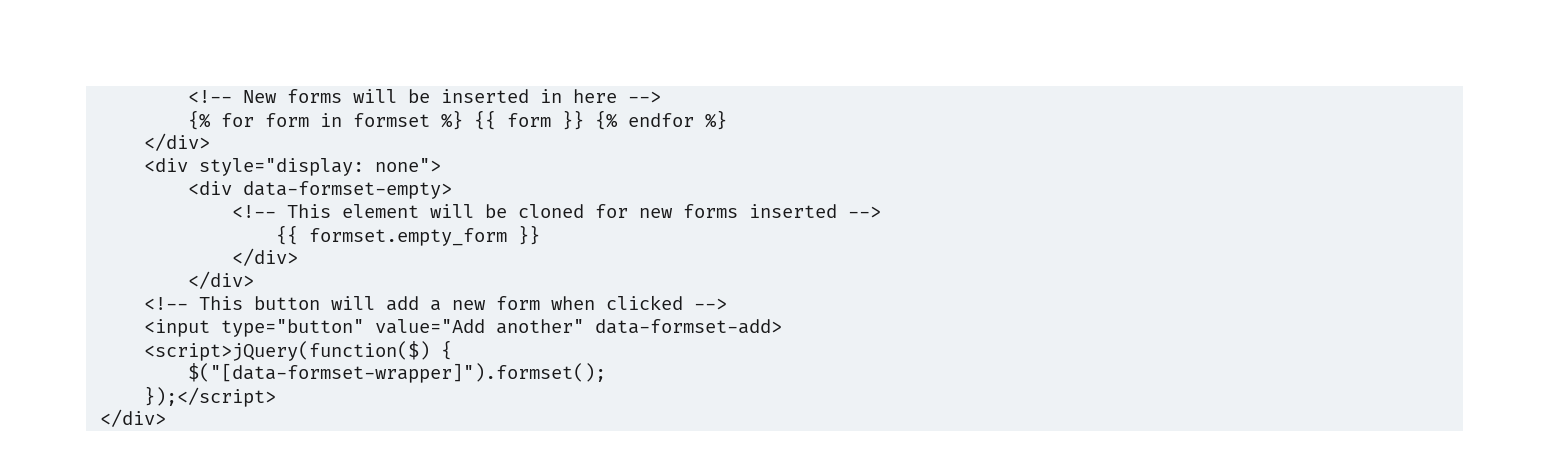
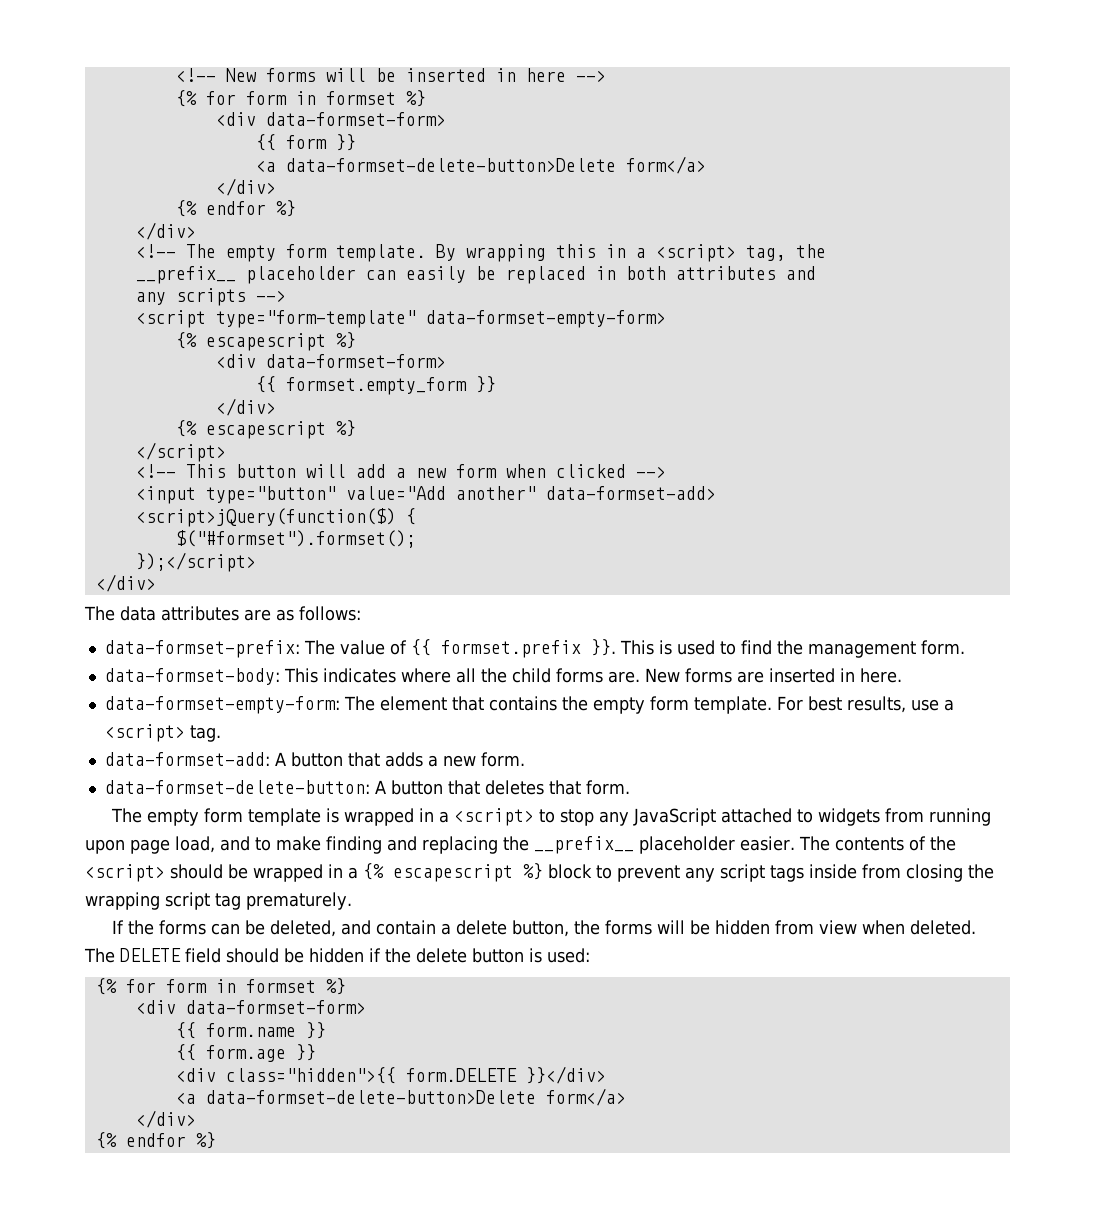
(463, 120) none -> [215,112,446,126] // <div data-formset-form> //
(584, 120) none -> [255,156,706,174] [215,178,276,196] // <a data-formset-delete-button>Delete form</a> // </div> //
[143,158,441,176] [187,181,452,199] [231,204,881,218] <div style="display: none"> // <div data-formset-empty> // <!-- This element will be cloned for new forms inserted --> -> [135,244,826,262] [135,266,816,284] [135,288,286,306] [135,310,666,328] [175,332,356,351] [215,354,446,368] <!-- The empty form template. By wrapping this in a <script> tag, the // __prefix__ placeholder can easily be replaced in both attributes and // any scripts --> // <script type="form-template" data-formset-empty-form> // {% escapescript %} // <div data-formset-form>
[187,271,254,289] </div> -> [175,420,356,439] [135,442,226,462] {% escapescript %} // </script>
[187,363,606,383] $("[data-formset-wrapper]").formset(); -> [175,530,416,548] $("#formset").formset();
(166, 418) none -> [84,606,361,621] [104,639,965,658] [104,668,902,685] [104,696,954,714] [104,724,221,742] [104,752,525,767] [104,780,630,795] [110,808,991,826] [85,836,956,854] [85,863,994,882] [85,892,352,910] [111,920,976,937] [84,948,590,963] [95,978,346,995] [135,1000,366,1014] [175,1022,326,1039] [175,1044,316,1062] [175,1066,606,1084] [175,1088,626,1106] [135,1110,196,1128] [95,1132,216,1149] // The data attributes are as follows: // data-formset-prefix: The value of {{ formset.prefix }}. This is used to find the management form. // data-formset-body: This indicates where all the child forms are. New forms are inserted in here. // data-formset-empty-form: The element that contains the empty form template. For best results, use a <script> tag. // data-formset-add: A button that adds a new form. // data-formset-delete-button: A button that deletes that form. // The empty form template is wrapped in a <script> to stop any JavaScript attached to widgets from running upon page load, and to make finding and replacing the __prefix__ placeholder easier. The contents of the <script> should be wrapped in a {% escapescript %} block to prevent any script tags inside from closing the wrapping script tag prematurely. // If the forms can be deleted, and contain a delete button, the forms will be hidden from view when deleted. The DELETE field should be hidden if the delete button is used: // {% for form in formset %} // <div data-formset-form> // {{ form.name }} // {{ form.age }} // <div class="hidden">{{ form.DELETE }}</div> // <a data-formset-delete-button>Delete form</a> // </div> // {% endfor %}

